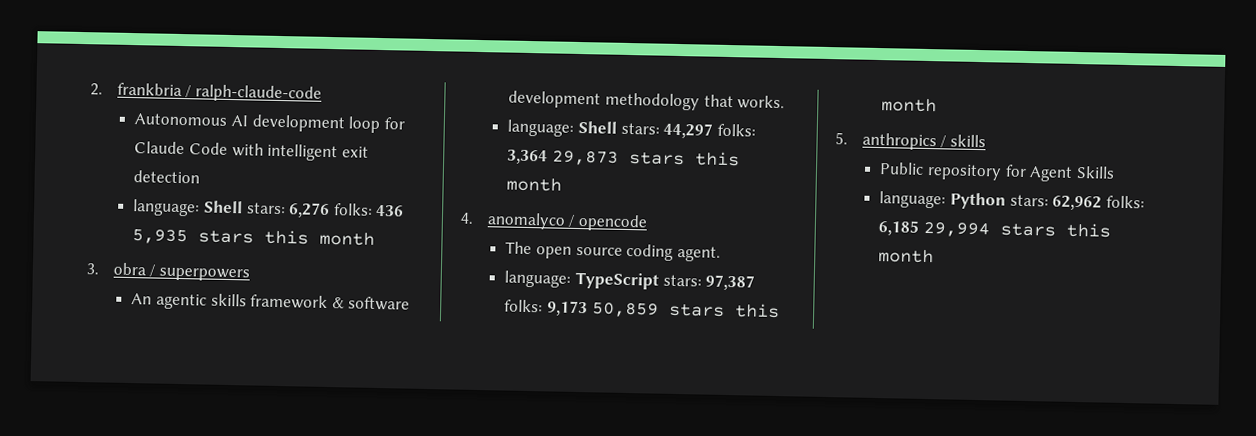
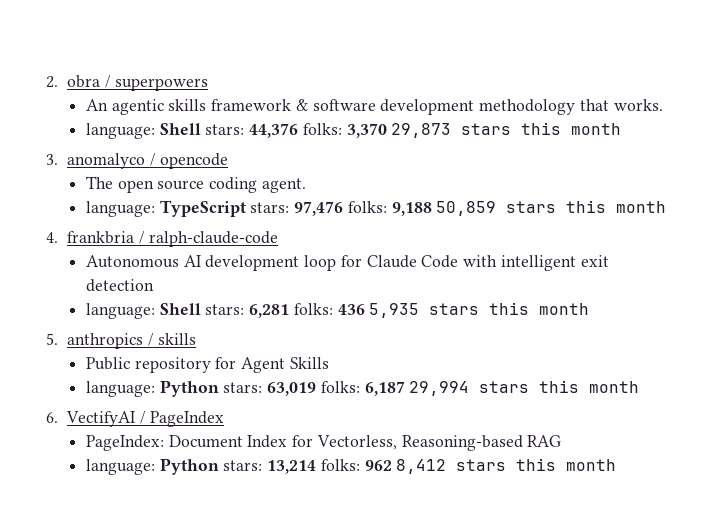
(103, 89) none -> [66,75,209,91] [86,99,663,115] [86,122,622,139] [46,153,229,169] [86,176,306,193] [86,200,667,217] [46,232,58,243] obra / superpowers // An agentic skills framework & software development methodology that works. // language: Shell stars: 44,376 folks: 3,370 29,873 stars this month // 3. anomalyco / opencode // The open source coding agent. // language: TypeScript stars: 97,476 folks: 9,188 50,859 stars this month // 4.
[288,202,331,219] 6,276 -> [249,304,290,318] 6,281
[86,262,250,282] [131,293,411,311] [508,90,786,111] [507,119,756,139] [507,149,740,167] [506,177,563,192] [460,212,648,232] [505,241,721,262] [504,270,756,291] [504,299,780,319] [881,98,938,113] // 3. obra / superpowers // An agentic skills framework & software development methodology that works. // language: Shell stars: 44,297 folks: 3,364 29,873 stars this month // 4. anomalyco / opencode // The open source coding agent. // language: TypeScript stars: 97,387 folks: 9,173 50,859 stars this month -> (590, 309) none
[1052,195,1145,211] [878,220,921,236] 62,962 folks: 6,185 -> [267,381,405,396] 63,019 folks: 6,187
(935, 256) none -> [46,411,225,427] [86,435,562,451] [86,458,617,475] // 6. VectifyAI / PageIndex // PageIndex: Document Index for Vectorless, Reasoning-based RAG // language: Python stars: 13,214 folks: 962 8,412 stars this month

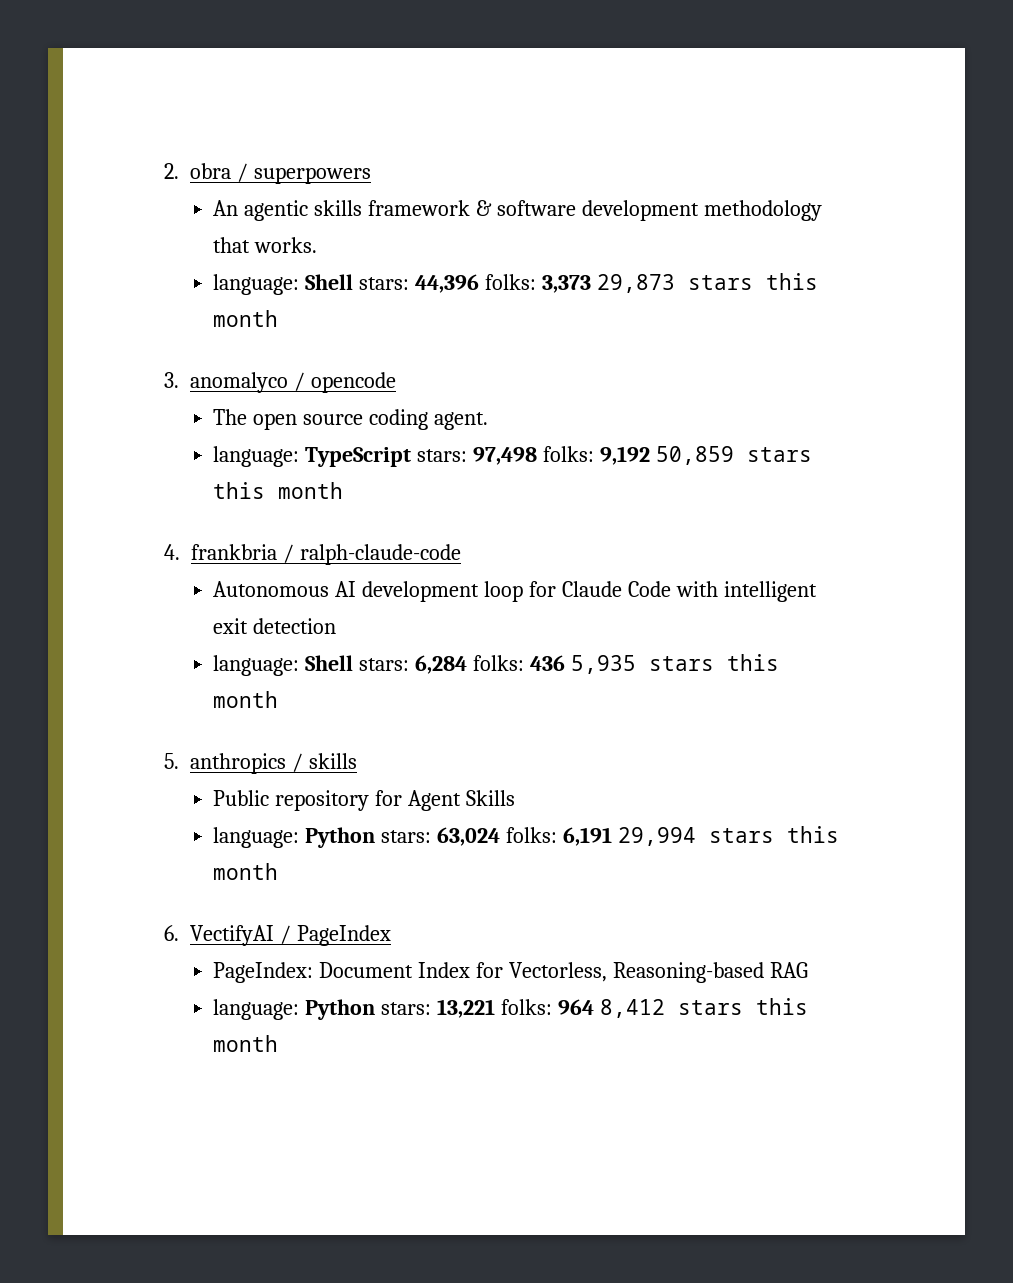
[249,123,387,138] 44,376 folks: 3,370 -> [415,274,592,293] 44,396 folks: 3,373
[294,201,432,216] 97,476 folks: 9,188 -> [473,446,651,465] 97,498 folks: 9,192
[249,304,290,318] 6,281 -> [415,655,468,674] 6,284
[267,381,405,396] 63,019 folks: 6,187 -> [437,827,613,846] 63,024 folks: 6,191
[267,459,392,474] 13,214 folks: 962 -> [437,999,595,1018] 13,221 folks: 964

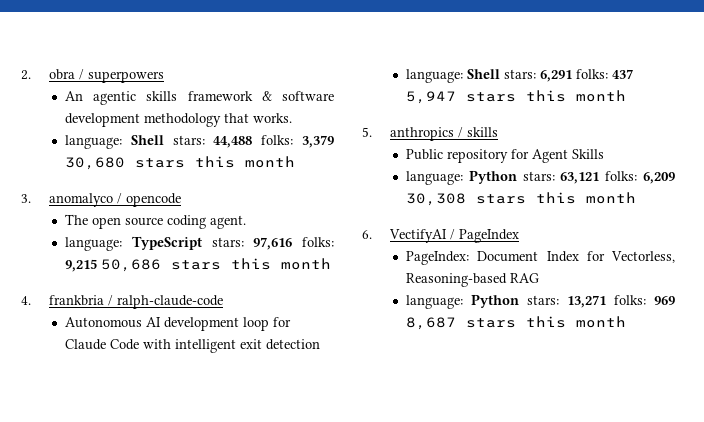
[415,274,676,293] 44,396 folks: 3,373 29,873 -> [213,135,335,148] [65,157,126,170] 44,488 folks: 3,379 30,680
[473,446,735,465] 97,498 folks: 9,192 50,859 -> [253,237,335,250] [65,259,162,272] 97,616 folks: 9,215 50,686
[415,655,637,674] 6,284 folks: 436 5,935 -> [540,69,634,82] [406,91,457,104] 6,291 folks: 437 5,947
[437,827,697,846] 63,024 folks: 6,191 29,994 -> [560,171,675,184] [406,193,467,206] 63,121 folks: 6,209 30,308
[437,999,666,1018] 13,221 folks: 964 8,412 -> [567,295,675,308] [406,317,457,330] 13,271 folks: 969 8,687

